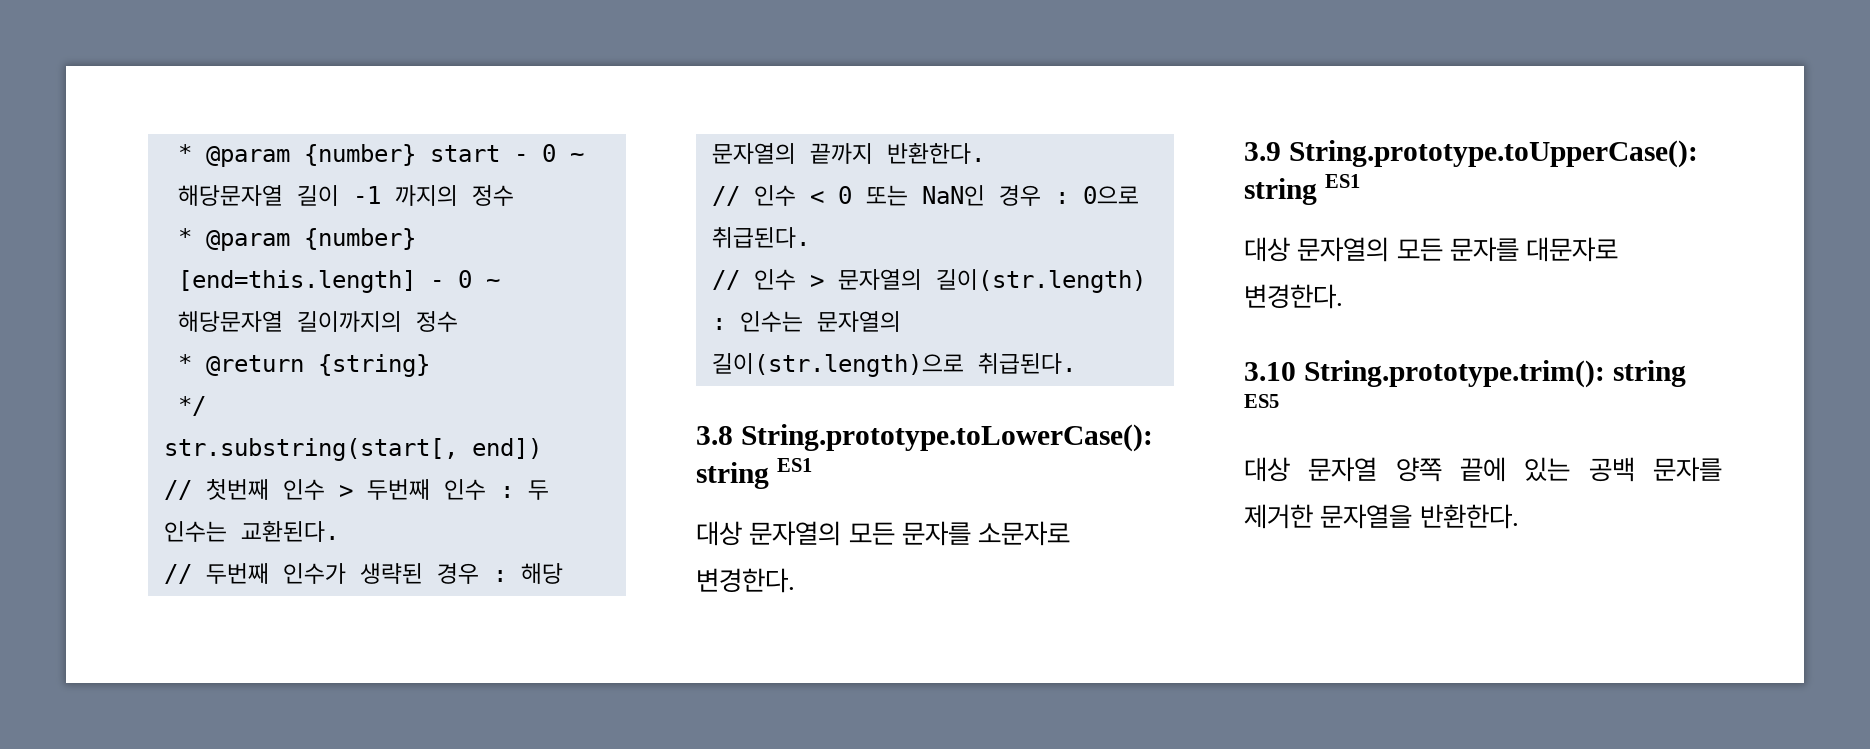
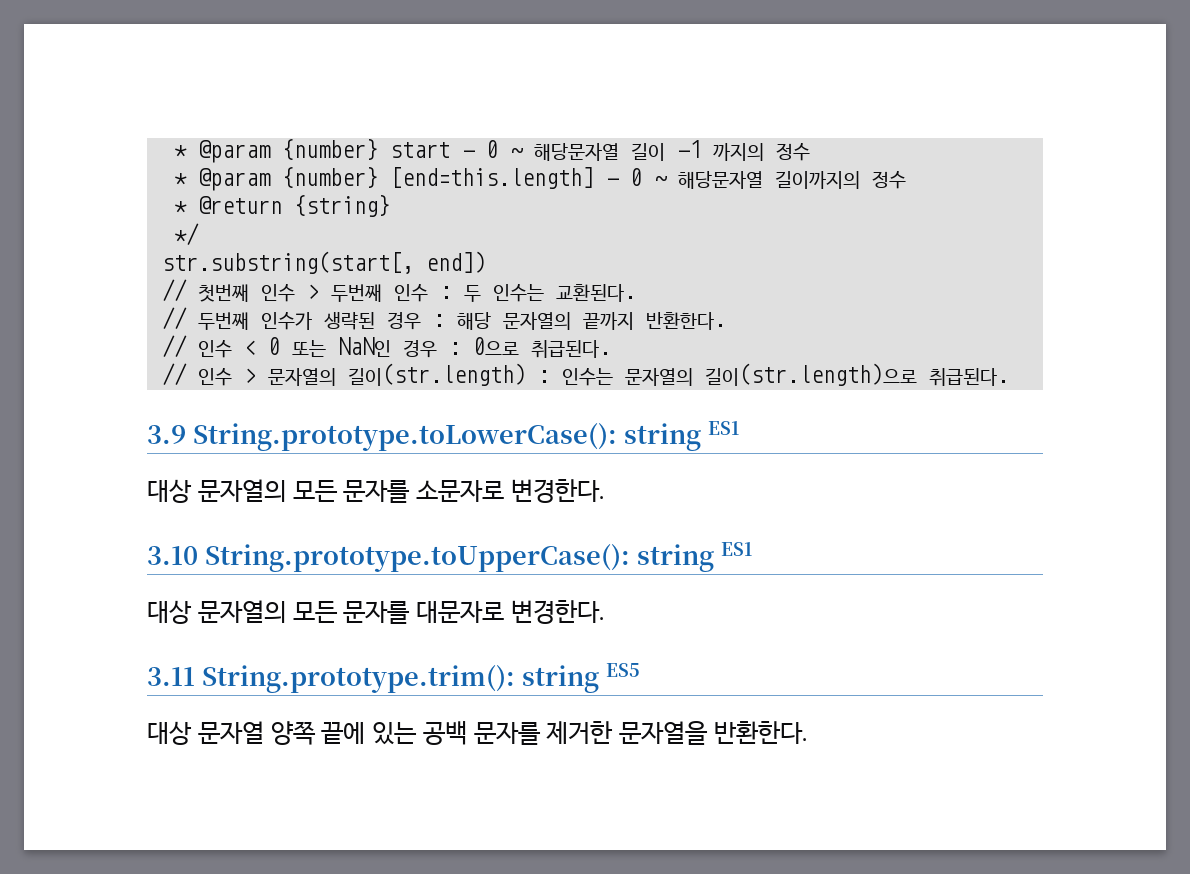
[696,426,733,445] 3.8 -> [147,425,186,444] 3.9
[1244,142,1281,161] 3.9 -> [147,546,198,565] 3.10
[1244,362,1296,381] 3.10 -> [147,667,195,686] 3.11

